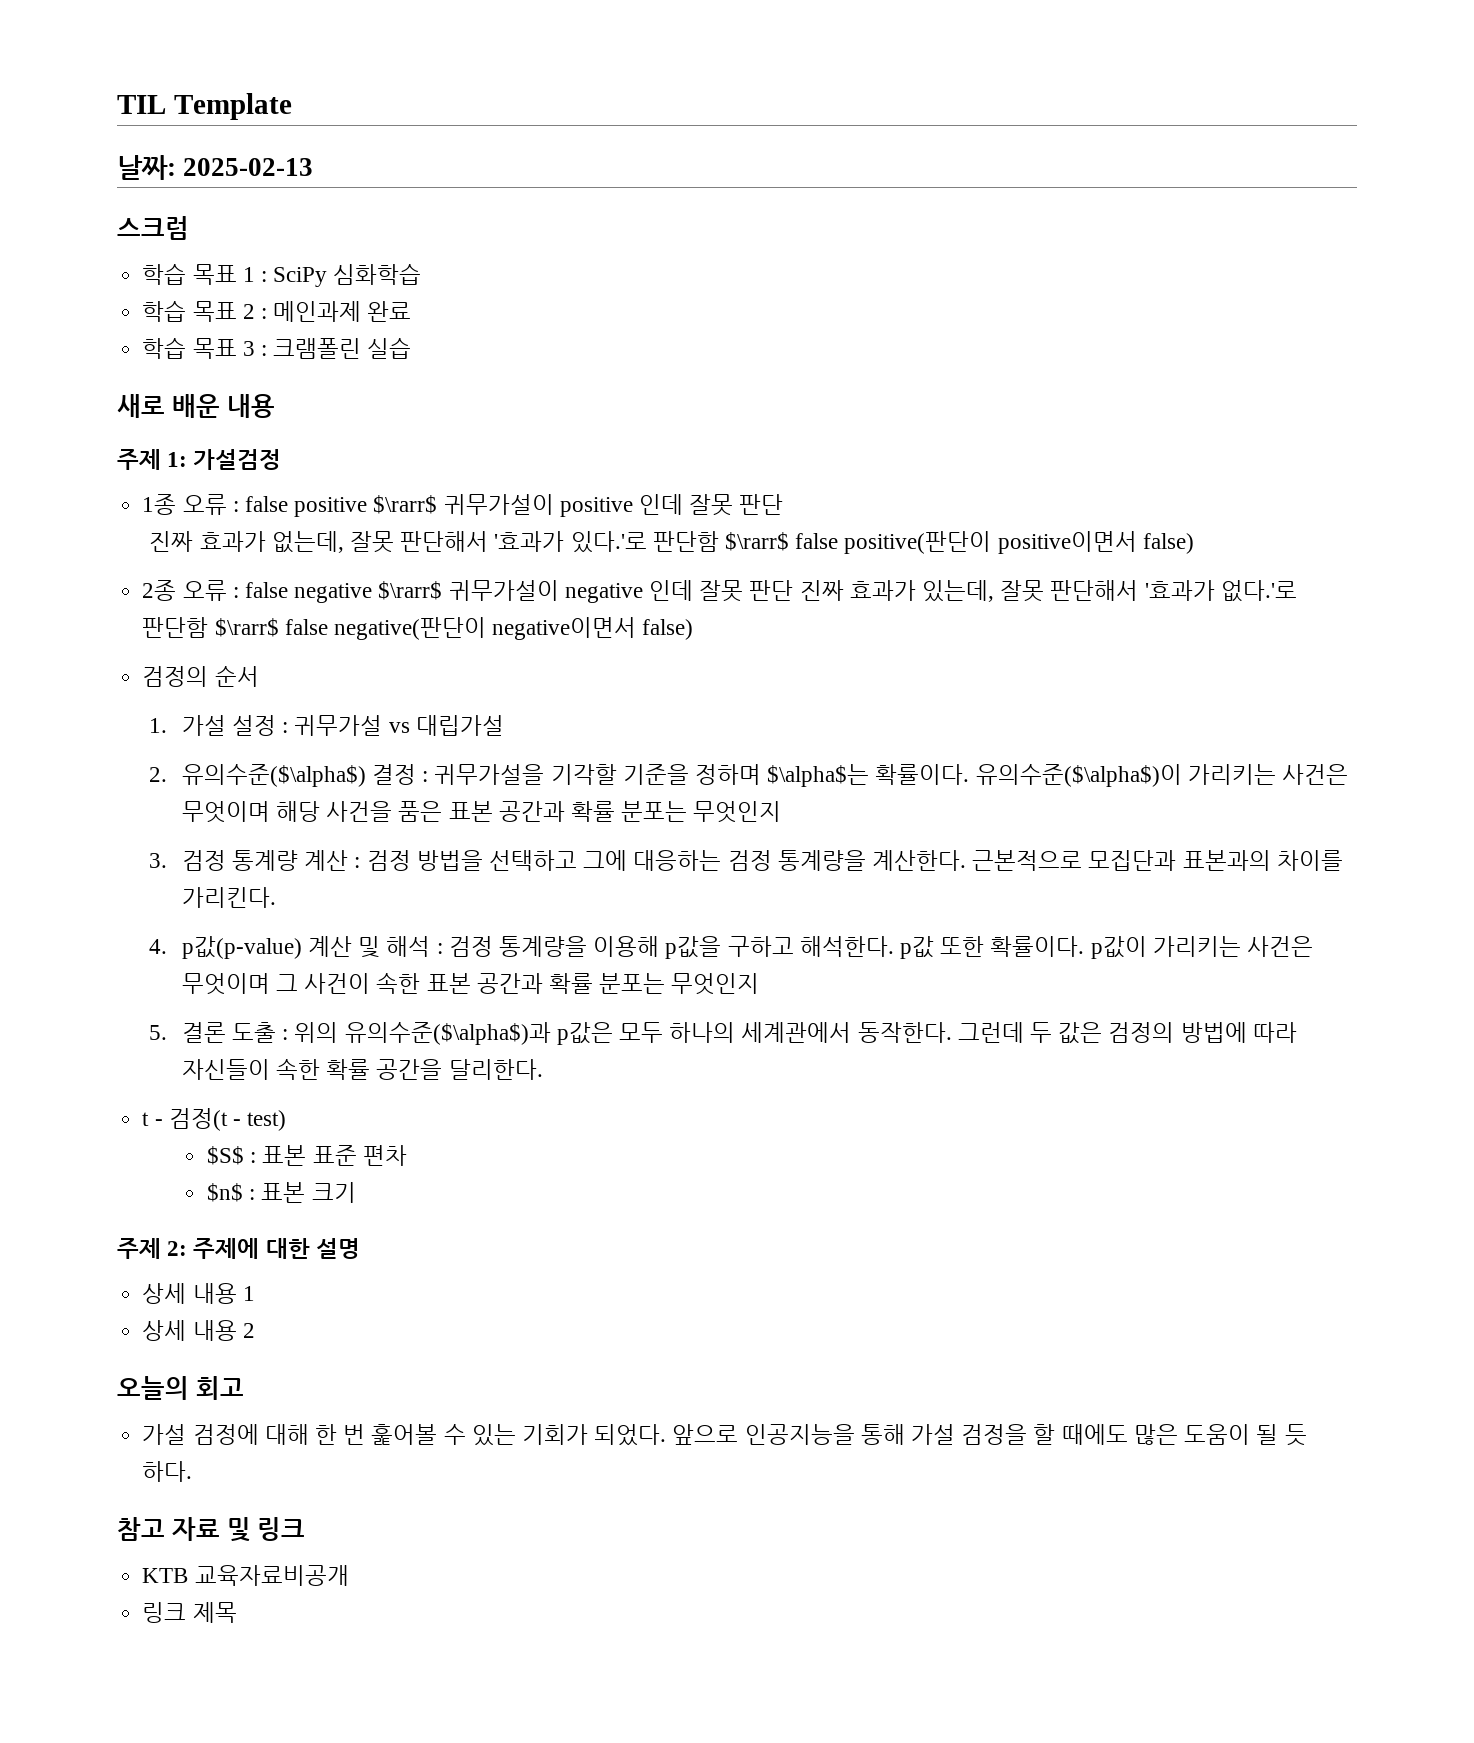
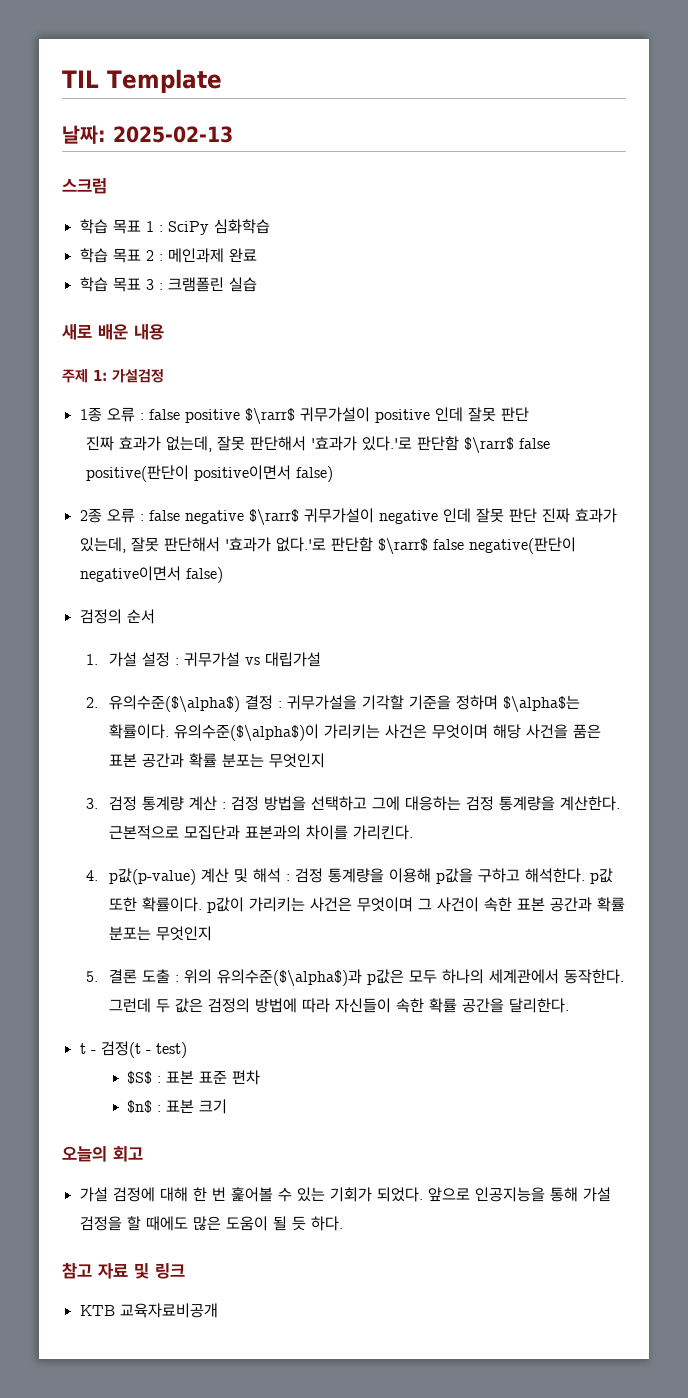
[117,1238,360,1259] [142,1283,255,1304] [142,1320,255,1341] // 주제 2: 주제에 대한 설명 // 상세 내용 1 // 상세 내용 2 -> (228, 1106) none
[142,1602,237,1623] // 링크 제목 -> (218, 1310) none

